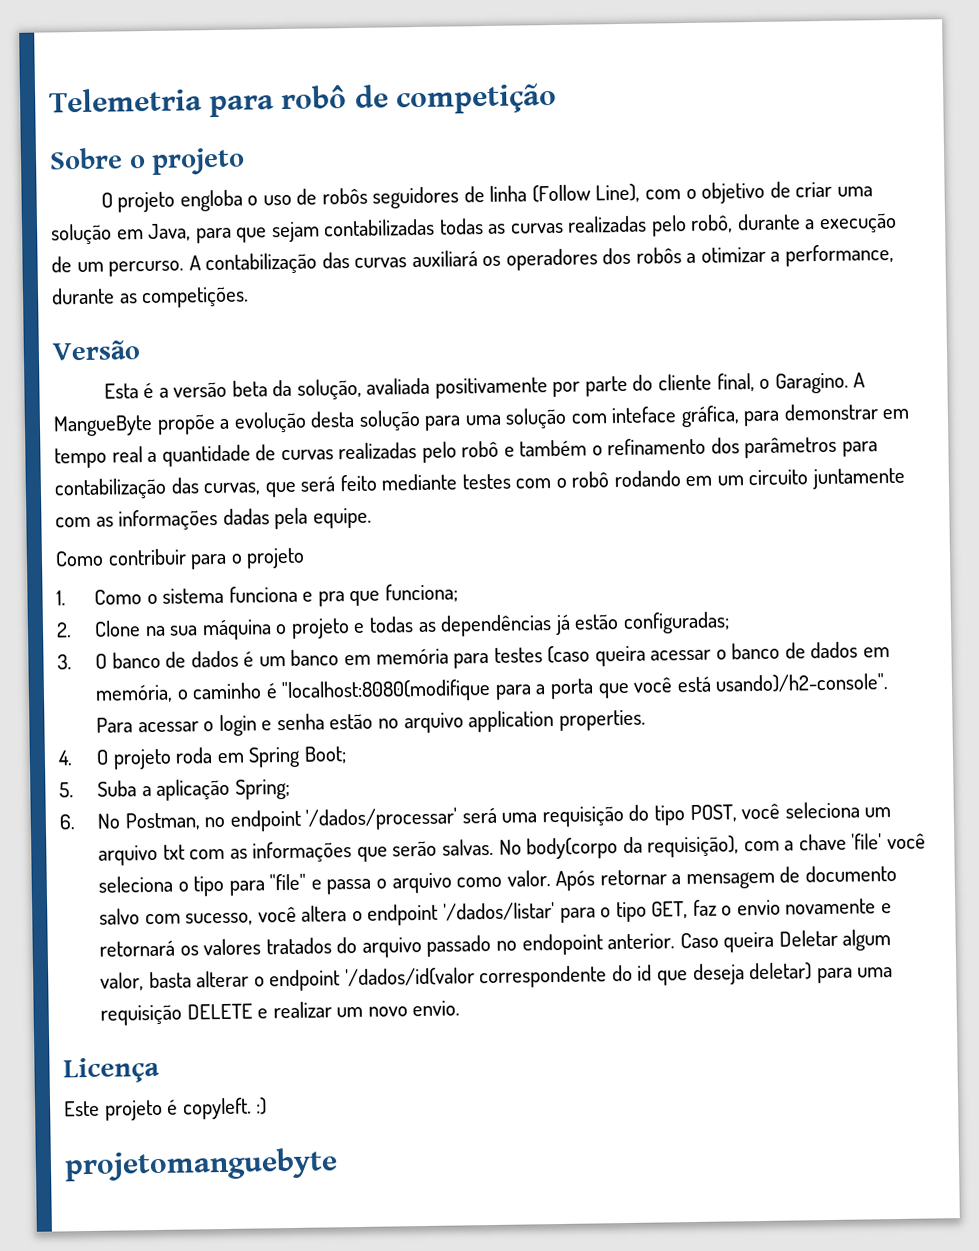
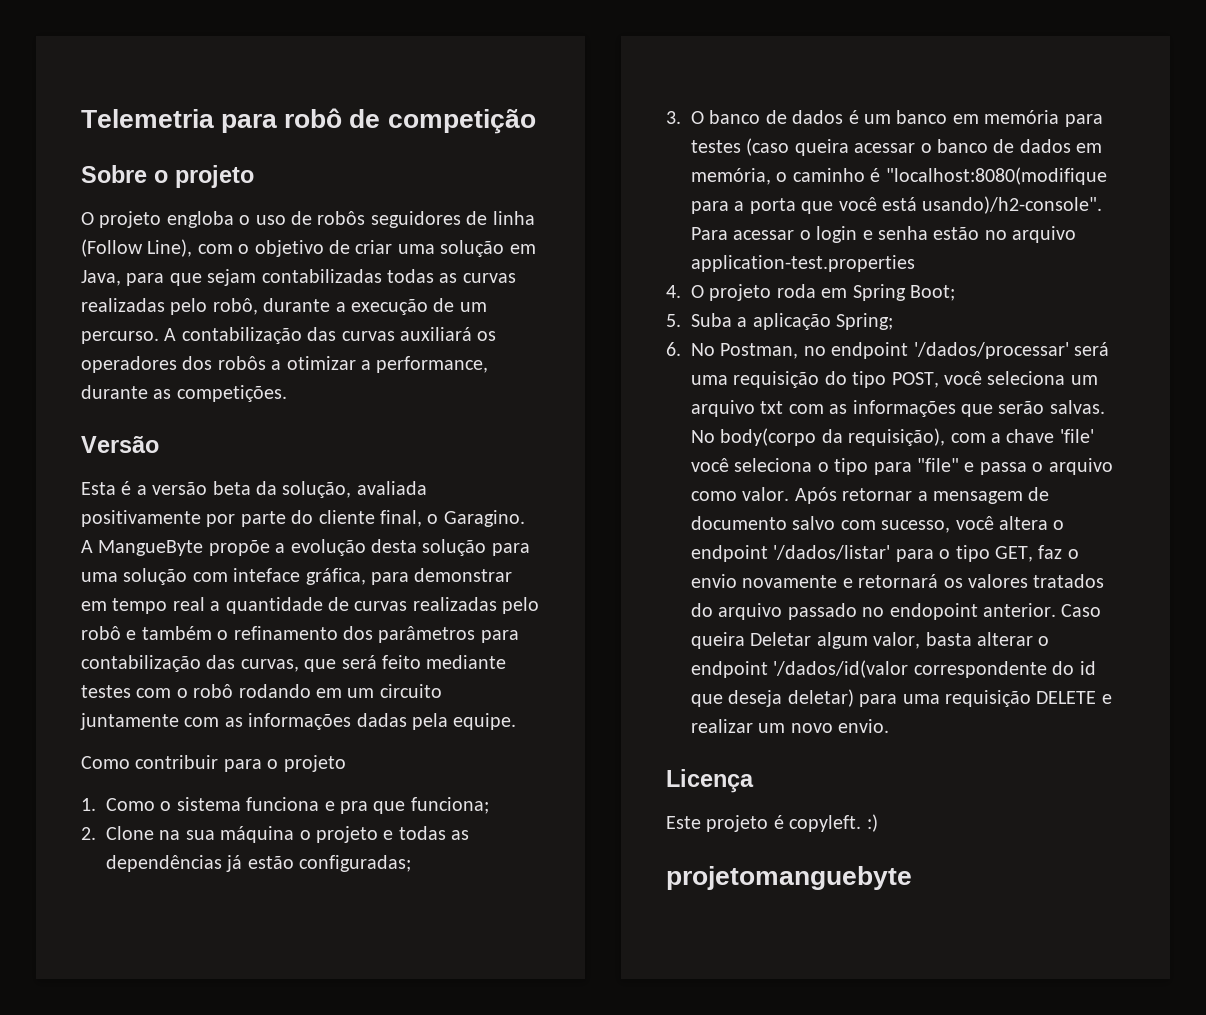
[468,709,646,733] application properties. -> [691,255,915,272] application-test.properties

